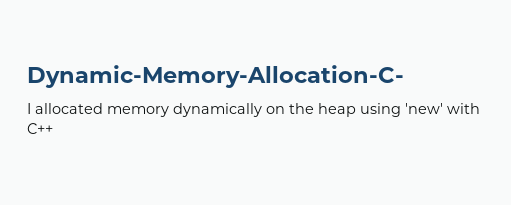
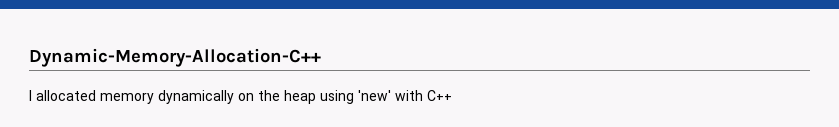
[27,65,404,88] Dynamic-Memory-Allocation-C- -> [29,48,321,67] Dynamic-Memory-Allocation-C++

